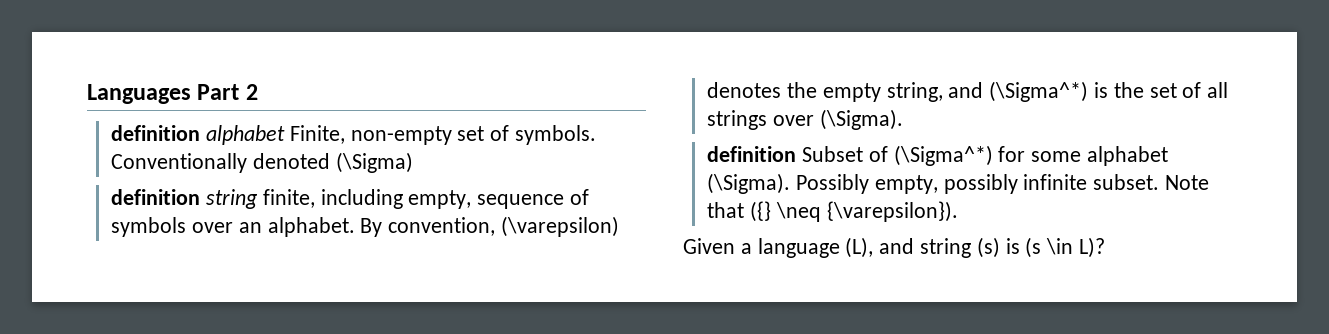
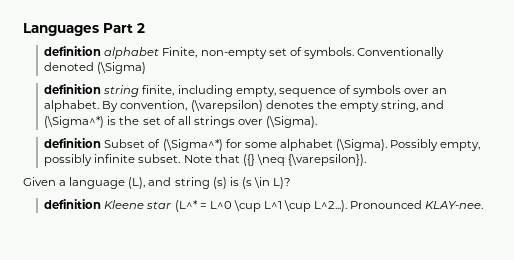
(1106, 247) none -> [44,199,484,212] // definition Kleene star (L^* = L^0 \cup L^1 \cup L^2...). Pronounced KLAY-nee.

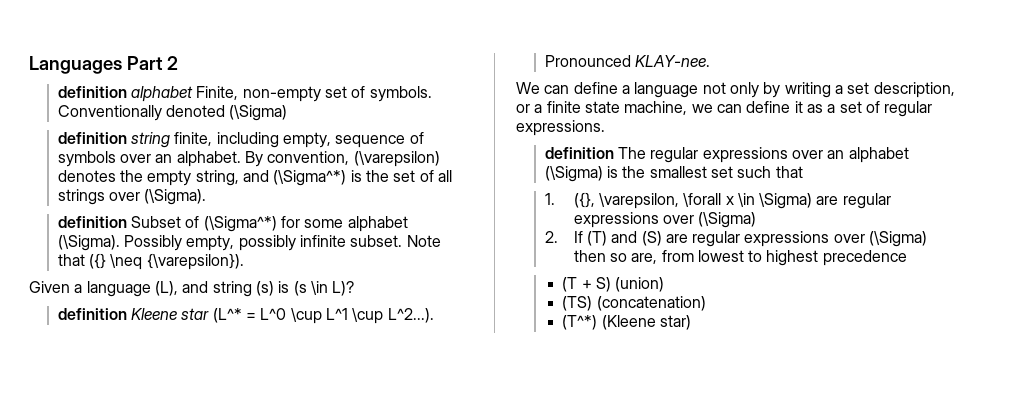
(484, 205) none -> [516,82,955,98] [516,101,933,117] [516,120,605,136] [544,147,909,163] [544,166,803,182] [544,192,891,209] [573,212,757,228] [544,231,928,247] [573,250,907,266] [562,277,665,292] [562,296,706,311] [562,315,692,330] // We can define a language not only by writing a set description, or a finite state machine, we can define it as a set of regular expressions. // definition The regular expressions over an alphabet (\Sigma) is the smallest set such that // 1. ({}, \varepsilon, \forall x \in \Sigma) are regular expressions over (\Sigma) // 2. If (T) and (S) are regular expressions over (\Sigma) then so are, from lowest to highest precedence // (T + S) (union) // (TS) (concatenation) // (T^*) (Kleene star)

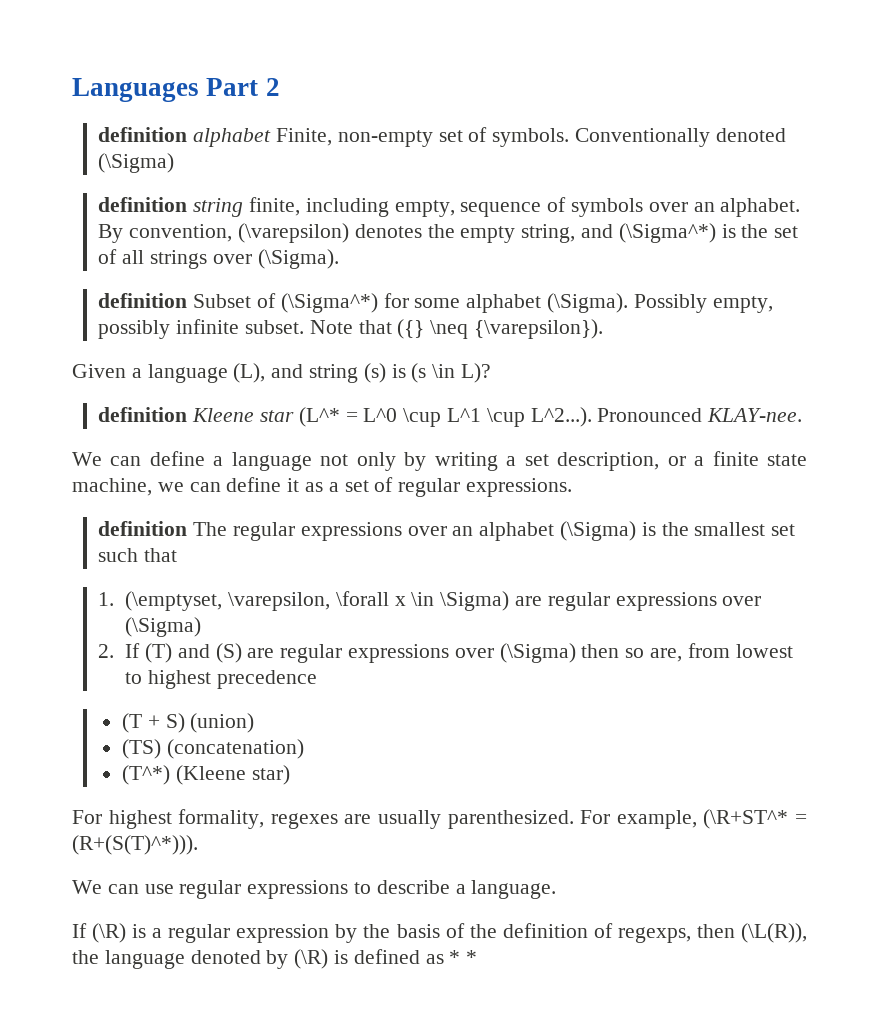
[573,192,595,208] ({}, -> [125,591,223,611] (\emptyset,
(692, 322) none -> [72,809,807,829] [72,835,198,855] [72,880,557,899] [72,923,808,943] [72,949,478,969] // For highest formality, regexes are usually parenthesized. For example, (\R+ST^* = (R+(S(T)^*))). // We can use regular expressions to describe a language. // If (\R) is a regular expression by the basis of the definition of regexps, then (\L(R)), the language denoted by (\R) is defined as * *

